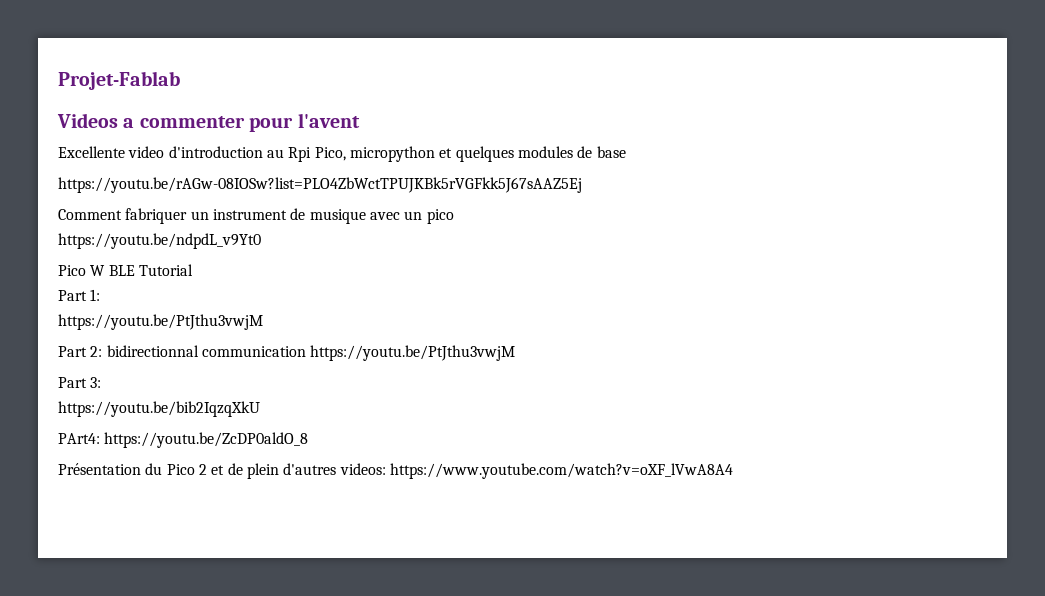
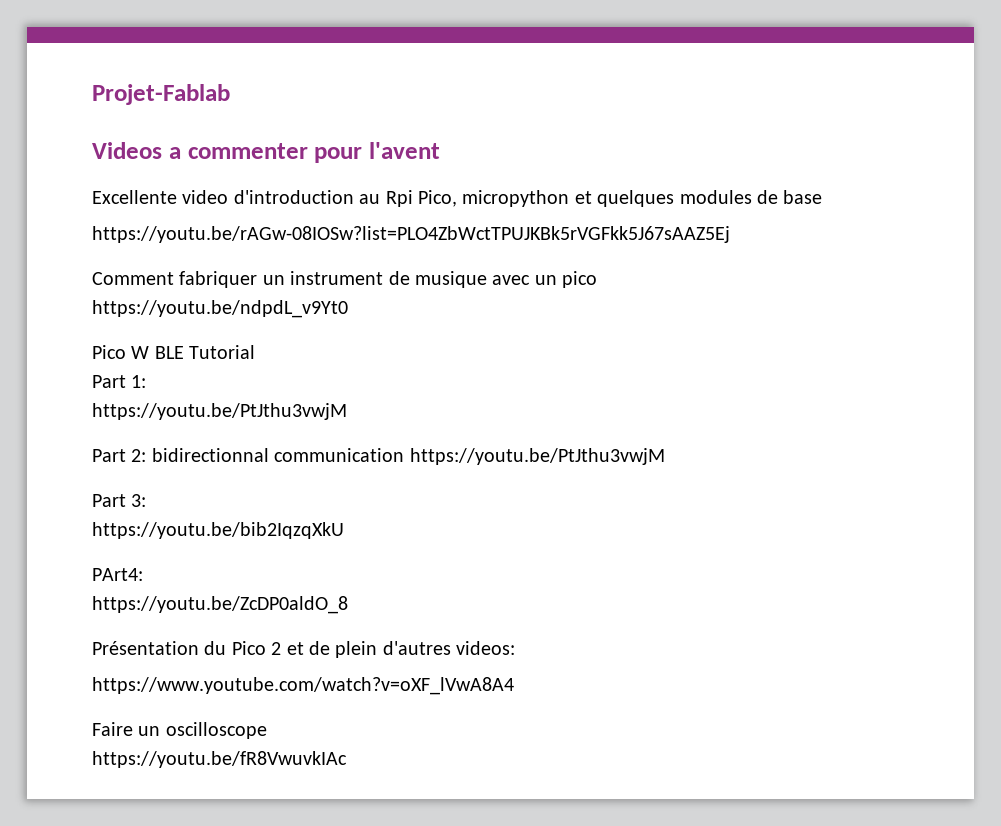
(100, 438) none -> (143, 574) //
(386, 469) none -> (516, 648) //
(733, 471) none -> [92,722,267,739] [92,751,347,768] // Faire un oscilloscope // https://youtu.be/fR8VwuvkIAc

